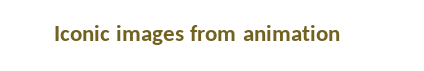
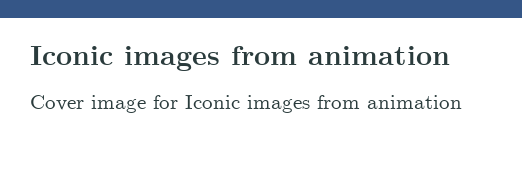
[54,25,340,45] Iconic images from animation -> [30,46,450,71] [30,95,462,113] Iconic images from animation // Cover image for Iconic images from animation

